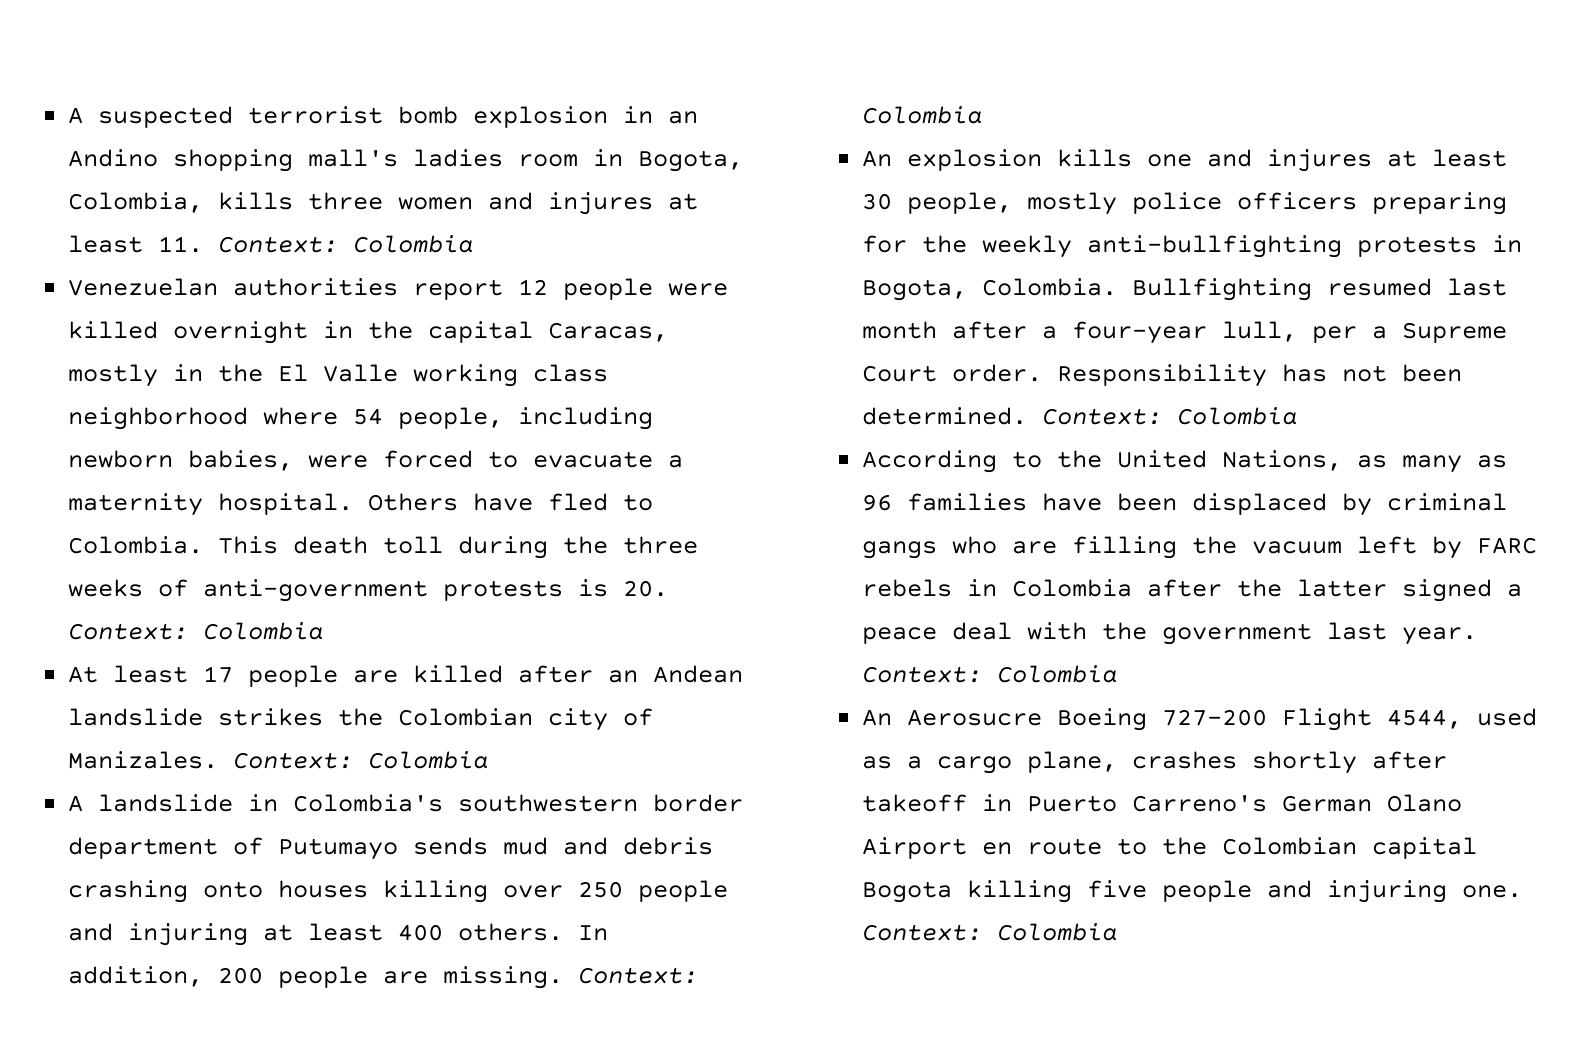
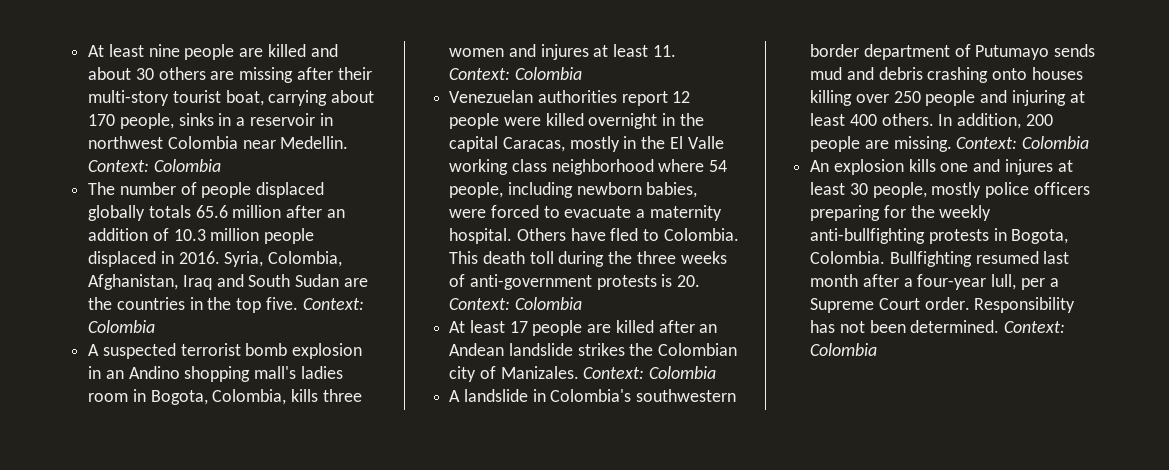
(68, 115) none -> [88,44,338,60] [88,67,372,83] [88,90,375,106] [88,113,333,129] [88,136,349,149] [88,159,221,172] [88,182,325,198] [88,205,345,221] [88,228,315,244] [88,251,343,267] [88,274,368,290] [88,297,364,313] [88,320,156,333] At least nine people are killed and about 30 others are missing after their multi-story tourist boat, carrying about 170 people, sinks in a reservoir in northwest Colombia near Medellin. Context: Colombia // The number of people displaced globally totals 65.6 million after an addition of 10.3 million people displaced in 2016. Syria, Colombia, Afghanistan, Iraq and South Sudan are the countries in the top five. Context: Colombia //
[862,450,1508,473] [862,493,1508,516] [862,536,1538,559] [862,579,1523,602] [862,622,1478,645] [862,665,1118,683] [862,708,1538,731] [862,751,1448,774] [862,794,1463,812] [862,837,1478,859] [862,880,1523,903] [862,923,1118,941] // According to the United Nations, as many as 96 families have been displaced by criminal gangs who are filling the vacuum left by FARC rebels in Colombia after the latter signed a peace deal with the government last year. Context: Colombia // An Aerosucre Boeing 727-200 Flight 4544, used as a cargo plane, crashes shortly after takeoff in Puerto Carreno's German Olano Airport en route to the Colombian capital Bogota killing five people and injuring one. Context: Colombia -> (878, 349) none

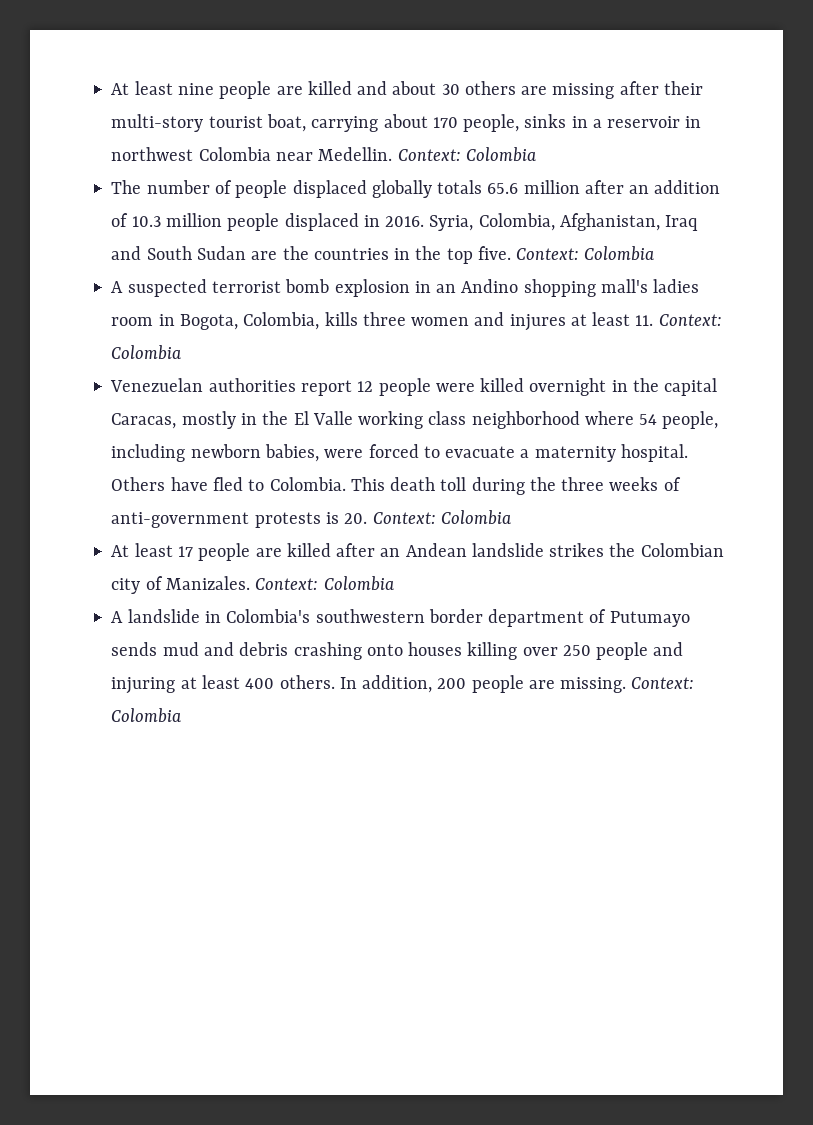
[810,159,1073,175] [810,182,1090,198] [810,205,992,221] [810,228,1069,244] [810,251,1070,267] [810,274,1059,290] [810,297,1076,313] [810,320,1066,333] [810,343,878,356] // An explosion kills one and injures at least 30 people, mostly police officers preparing for the weekly anti-bullfighting protests in Bogota, Colombia. Bullfighting resumed last month after a four-year lull, per a Supreme Court order. Responsibility has not been determined. Context: Colombia -> (182, 715) none

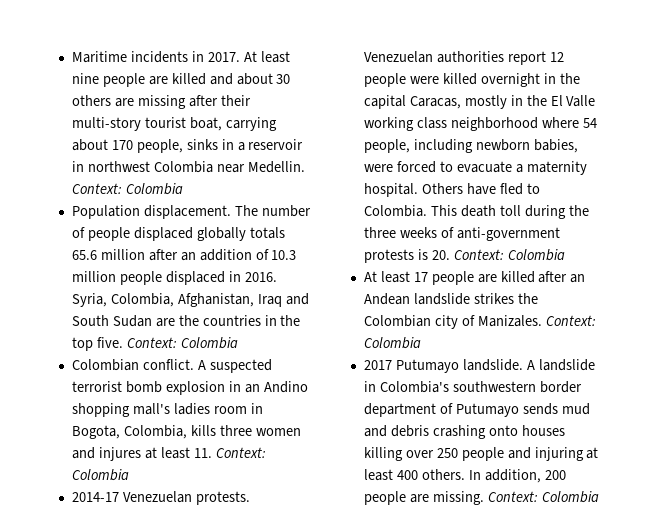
(111, 89) none -> [71,51,240,63] Maritime incidents in 2017.
(536, 154) none -> [71,205,231,219] Population displacement.
(655, 253) none -> [71,359,194,371] Colombian conflict.
(182, 352) none -> [71,491,250,505] 2014-17 Venezuelan protests.
(394, 583) none -> [363,359,523,373] 2017 Putumayo landslide.

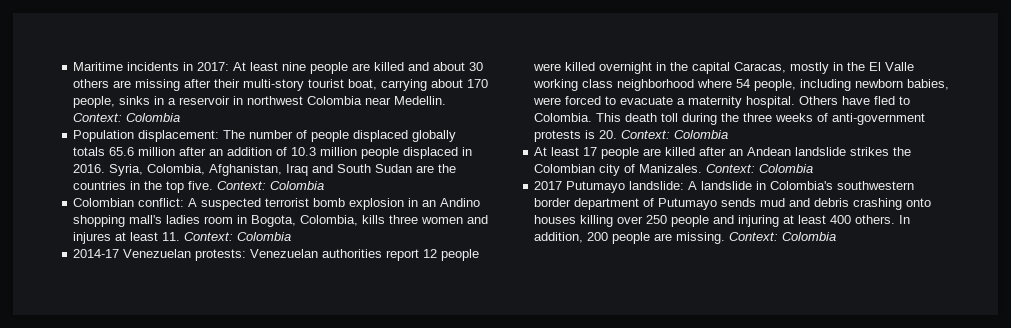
[207,52,240,62] 2017. -> [197,62,230,71] 2017:
[143,205,231,219] displacement. -> [138,130,220,142] displacement:
[142,359,194,370] conflict. -> [138,198,185,207] conflict:
[195,491,250,505] protests. -> [195,249,247,261] protests:
[462,359,523,371] landslide. -> [629,181,685,190] landslide:

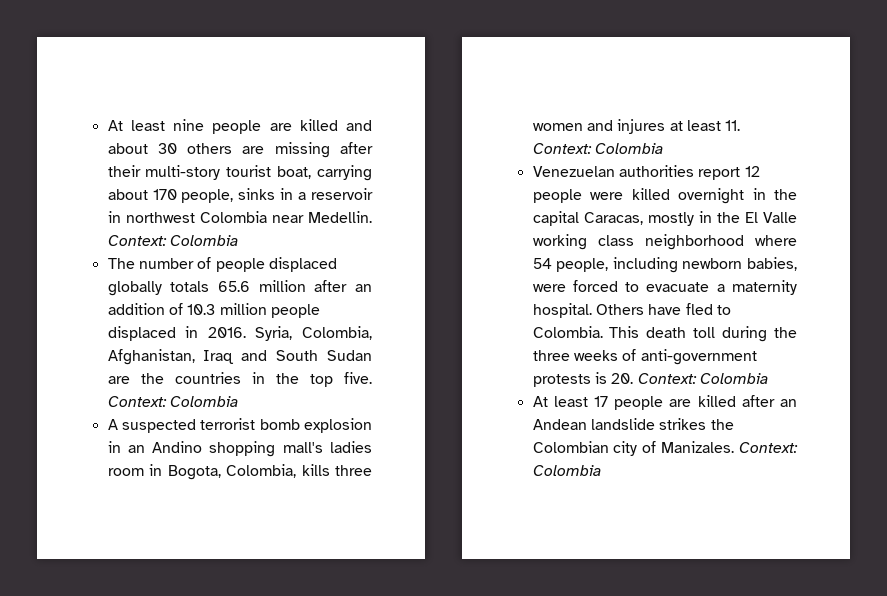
[73,62,230,71] Maritime incidents in 2017: -> (107, 125) none
[73,130,220,142] Population displacement: -> (238, 240) none
[73,198,185,207] Colombian conflict: -> (238, 401) none
[73,249,247,261] 2014-17 Venezuelan protests: -> (663, 148) none
[534,181,915,193] [534,198,932,210] [534,215,911,227] [534,232,837,244] // 2017 Putumayo landslide: A landslide in Colombia's southwestern border department of Putumayo sends mud and debris crashing onto houses killing over 250 people and injuring at least 400 others. In addition, 200 people are missing. Context: Colombia -> (601, 470) none

